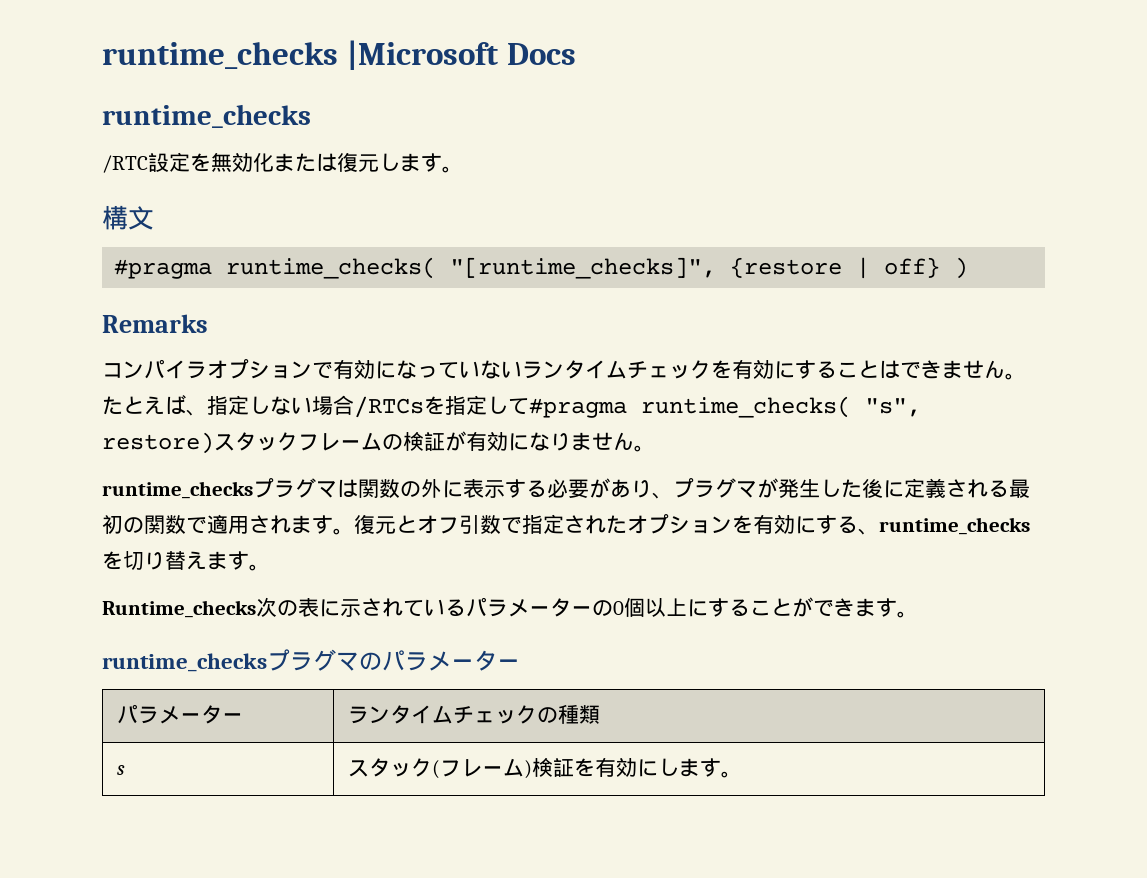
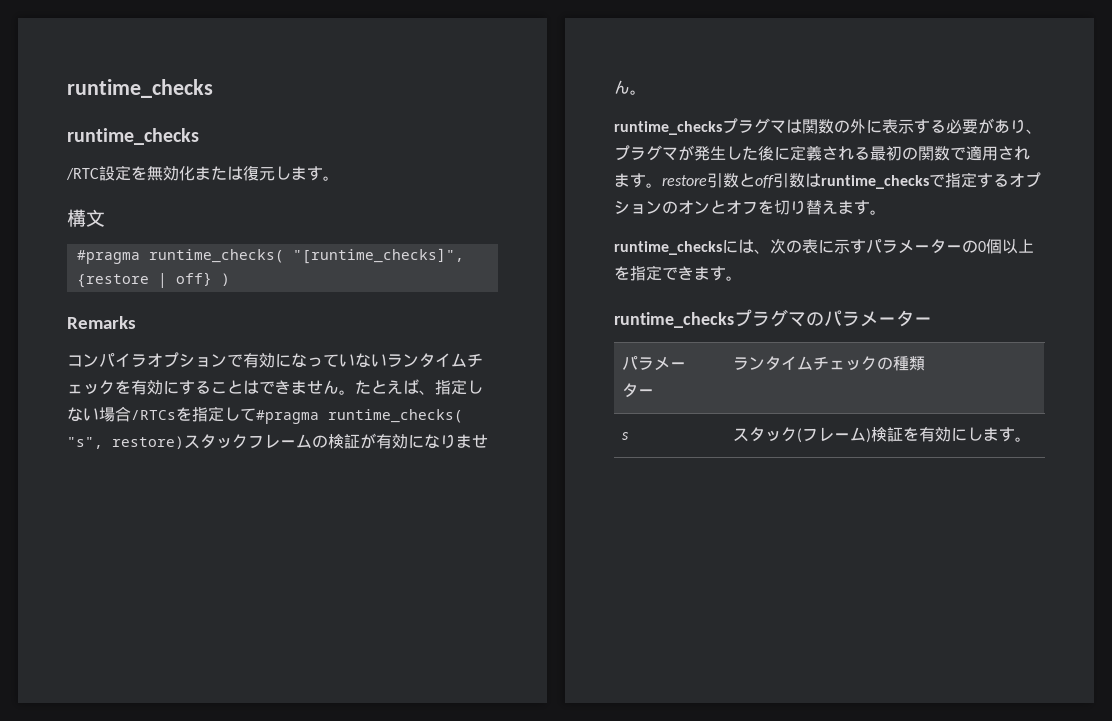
[102,40,576,70] runtime_checks |Microsoft Docs -> [67,79,213,98] runtime_checks
[354,514,1030,535] [102,551,270,571] [102,597,466,618] 復元とオフ引数で指定されたオプションを有効にする、runtime_checksを切り替えます。 // Runtime_checks次の表に示されている -> [662,172,1041,189] [614,200,886,215] [614,238,866,255] restore引数とoff引数はruntime_checksで指定するオプションのオンとオフを切り替えます。 // runtime_checksには、次の表に示す
[687,597,813,617] にすることが -> [614,265,662,281] を指定

